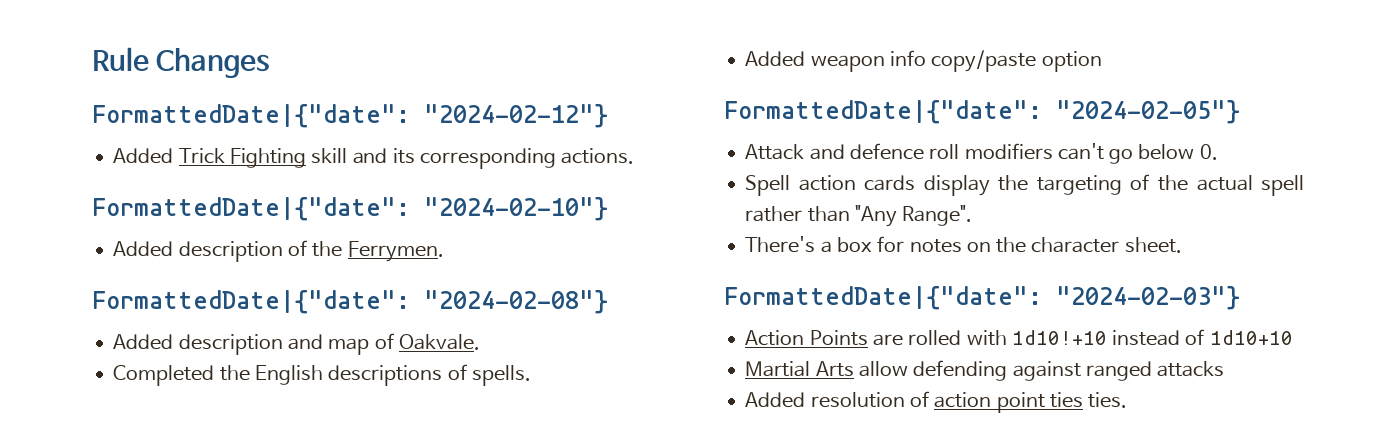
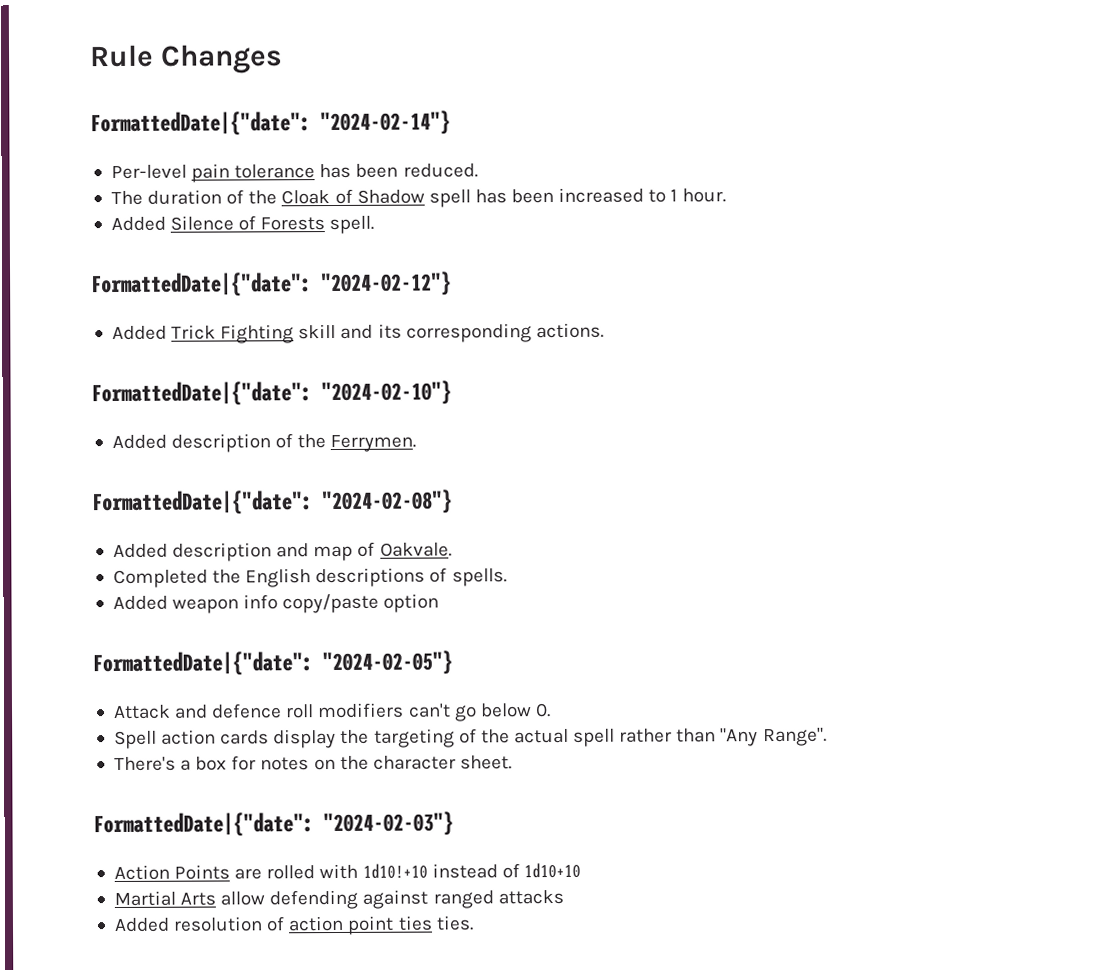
(270, 63) none -> [90,110,451,137] [110,163,478,183] [110,187,726,208] [110,215,375,235] // FormattedDate|{"date": "2024-02-14"} // Per-level pain tolerance has been reduced. // The duration of the Cloak of Shadow spell has been increased to 1 hour. // Added Silence of Forests spell.

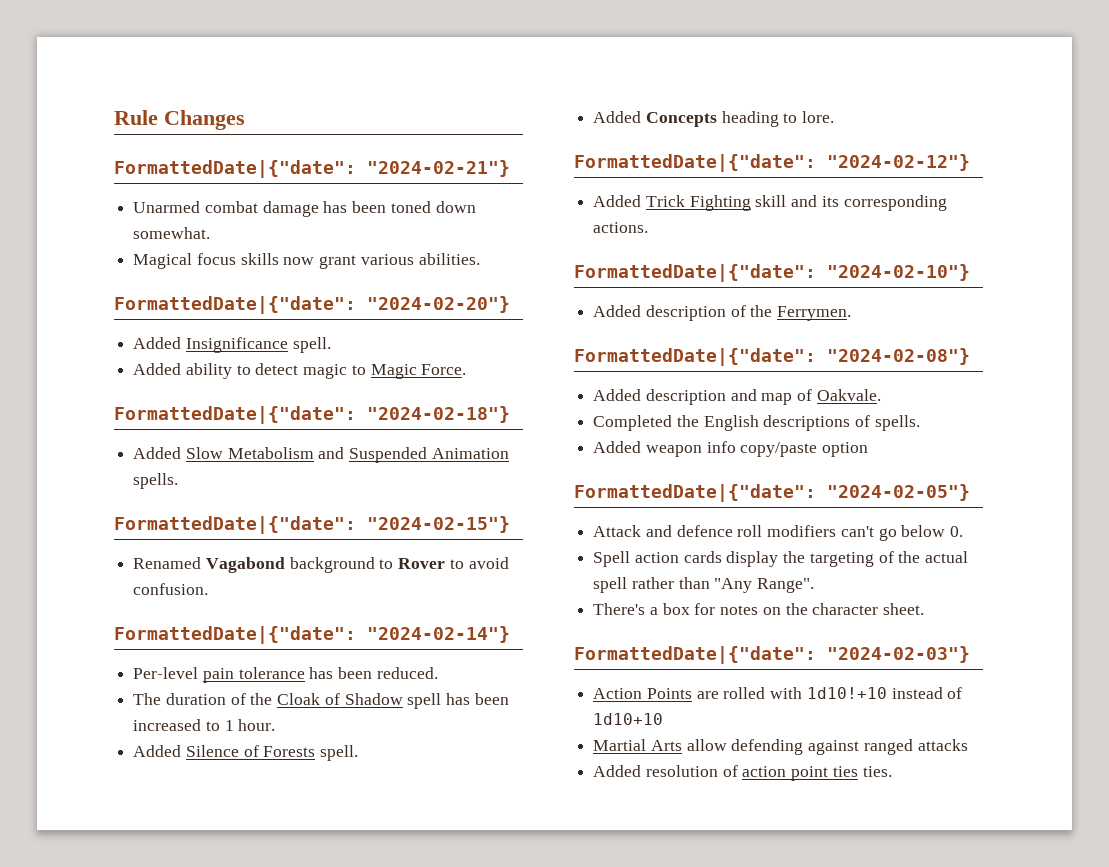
(283, 59) none -> [114,160,510,178] [133,201,476,217] [133,227,211,239] [133,253,480,269] [114,296,510,314] [133,337,331,353] [133,363,467,379] [114,406,510,424] [133,447,509,463] [133,473,179,489] [114,516,510,534] [133,557,509,573] [133,583,209,595] // FormattedDate|{"date": "2024-02-21"} // Unarmed combat damage has been toned down somewhat. // Magical focus skills now grant various abilities. // FormattedDate|{"date": "2024-02-20"} // Added Insignificance spell. // Added ability to detect magic to Magic Force. // FormattedDate|{"date": "2024-02-18"} // Added Slow Metabolism and Suspended Animation spells. // FormattedDate|{"date": "2024-02-15"} // Renamed Vagabond background to Rover to avoid confusion.
(375, 225) none -> [593,111,835,127] // Added Concepts heading to lore.

